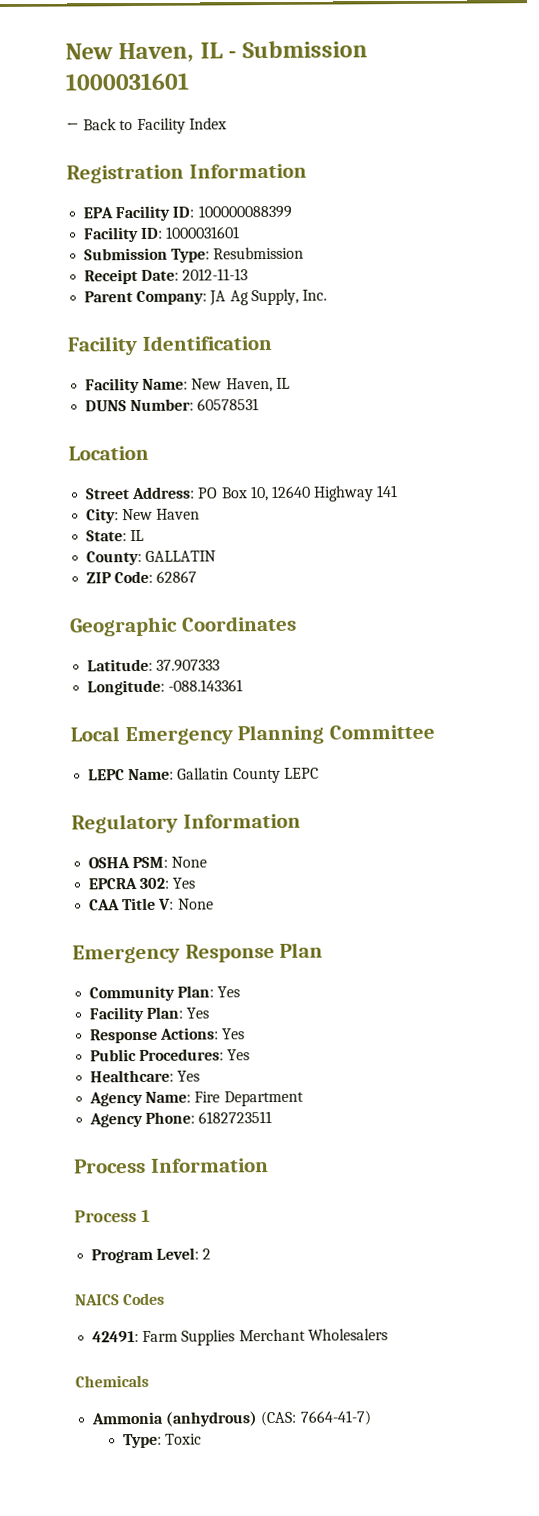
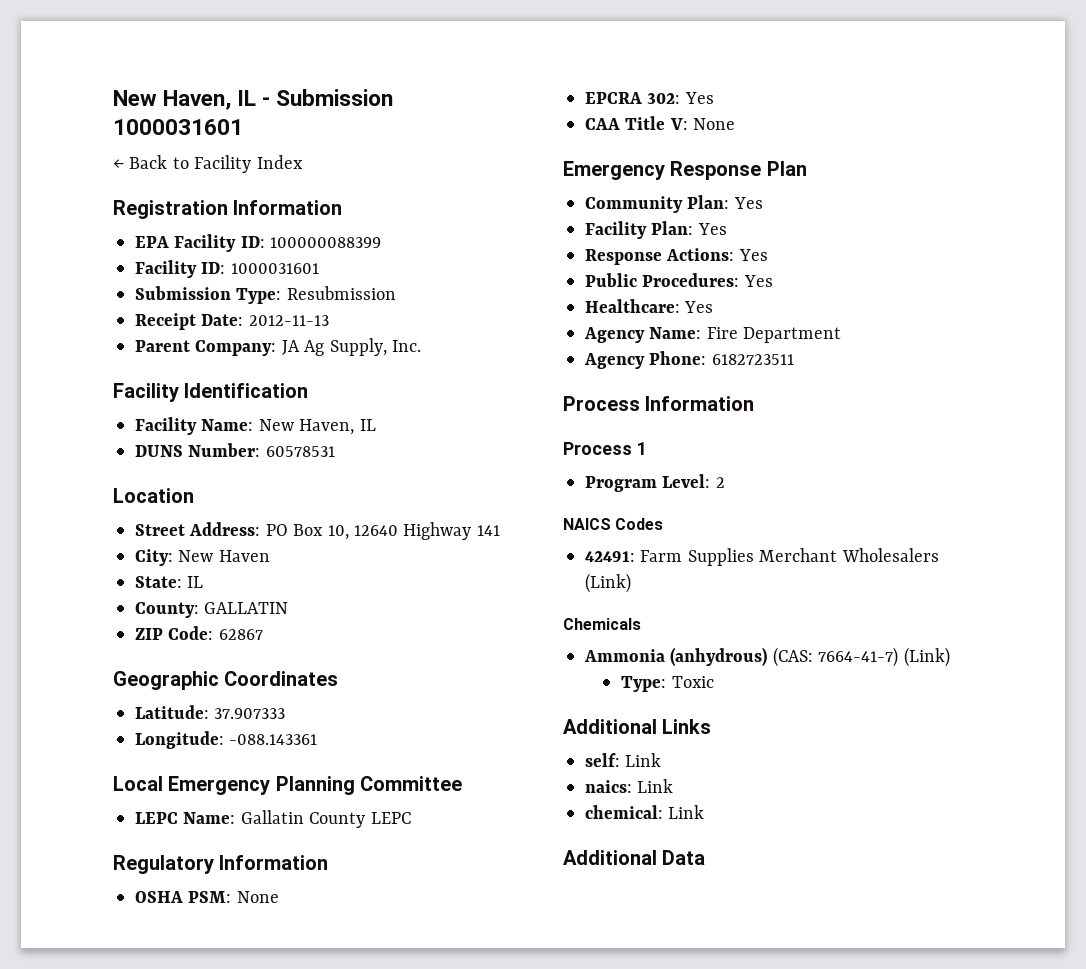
(388, 1334) none -> [585,573,631,593] (Link)
(372, 1418) none -> [903,647,950,667] (Link)
(203, 1439) none -> [563,719,712,734] [585,753,662,767] [585,779,674,793] [585,805,705,819] [563,850,706,865] // Additional Links // self: Link // naics: Link // chemical: Link // Additional Data

